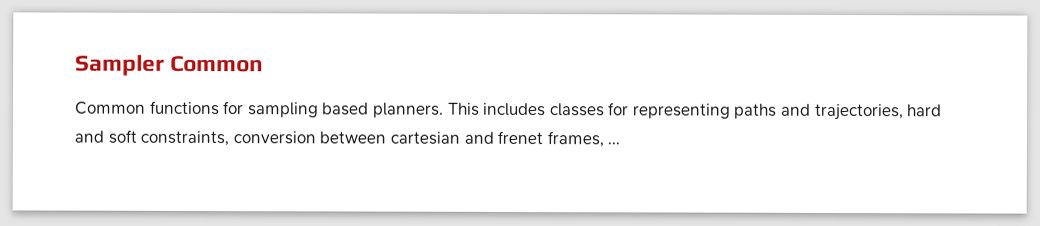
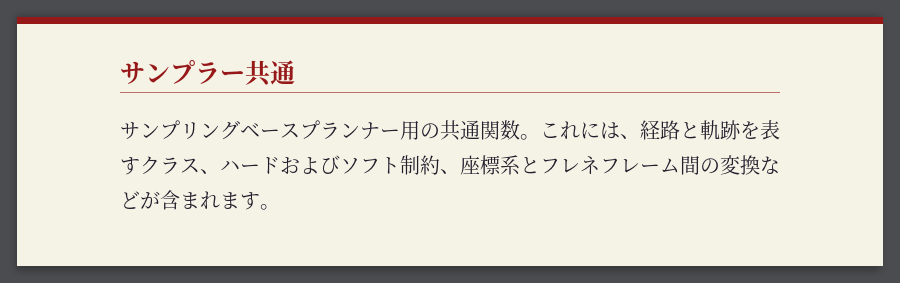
[75,54,264,76] [74,100,943,121] [74,129,621,148] Sampler Common // Common functions for sampling based planners. This includes classes for representing paths and trajectories, hard and soft constraints, conversion between cartesian and frenet frames, ... -> [120,60,295,87] [120,120,780,141] [120,155,780,175] [120,190,280,210] サンプラー共通 // サンプリングベースプランナー用の共通関数。これには、経路と軌跡を表すクラス、ハードおよびソフト制約、座標系とフレネフレーム間の変換などが含まれます。

